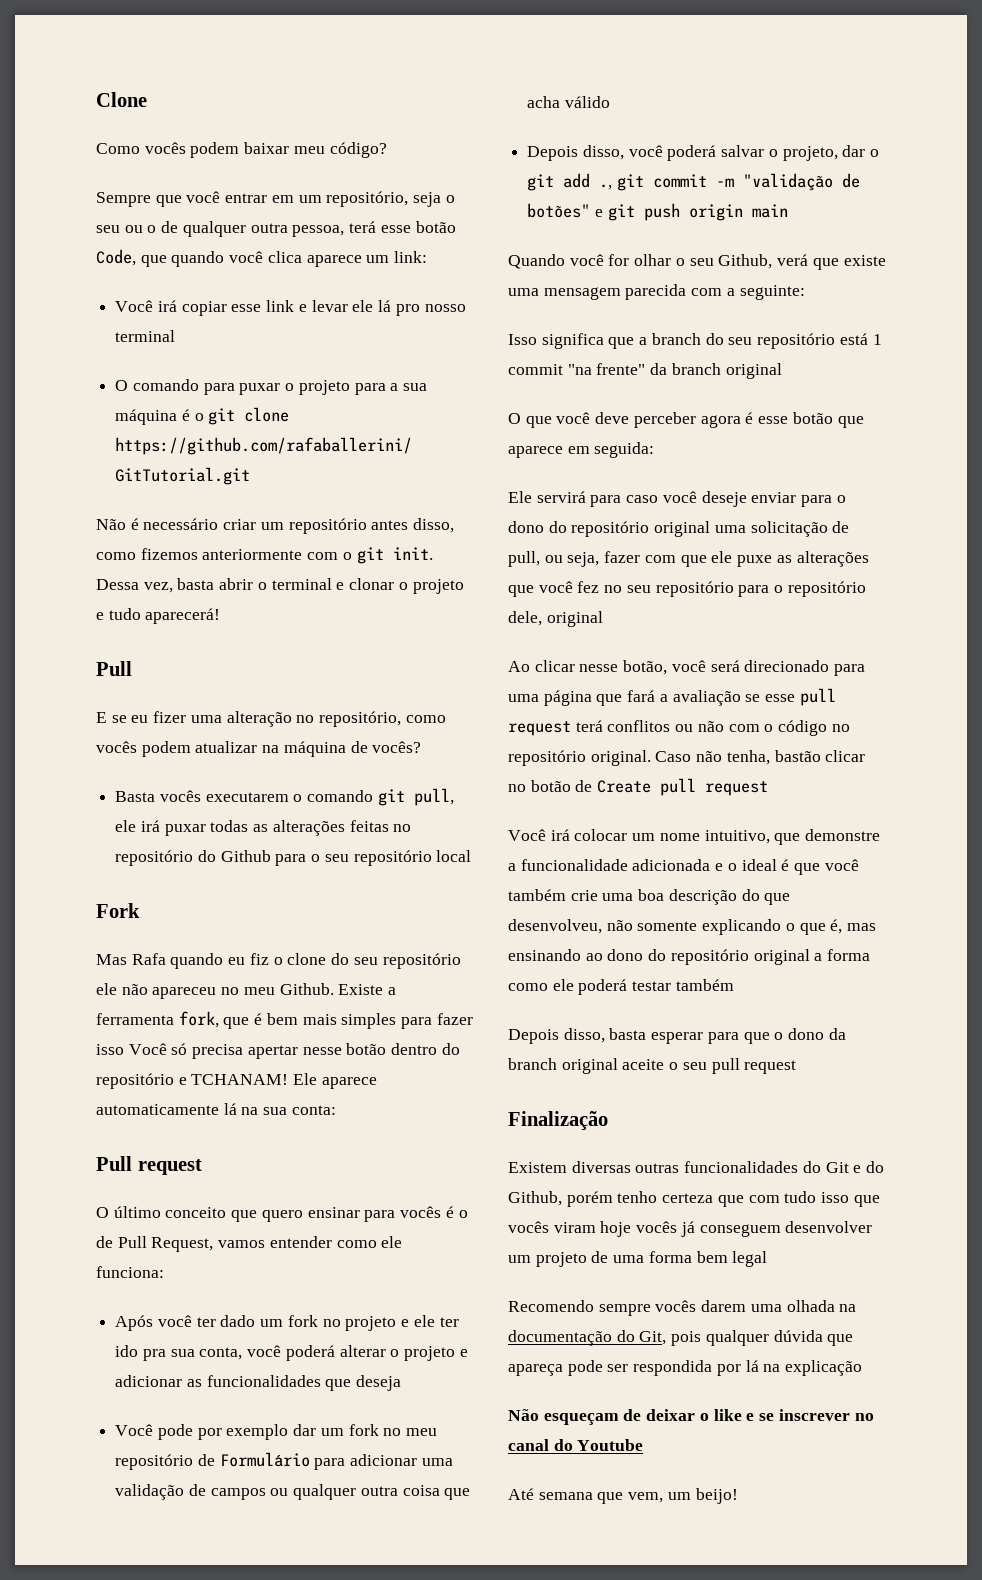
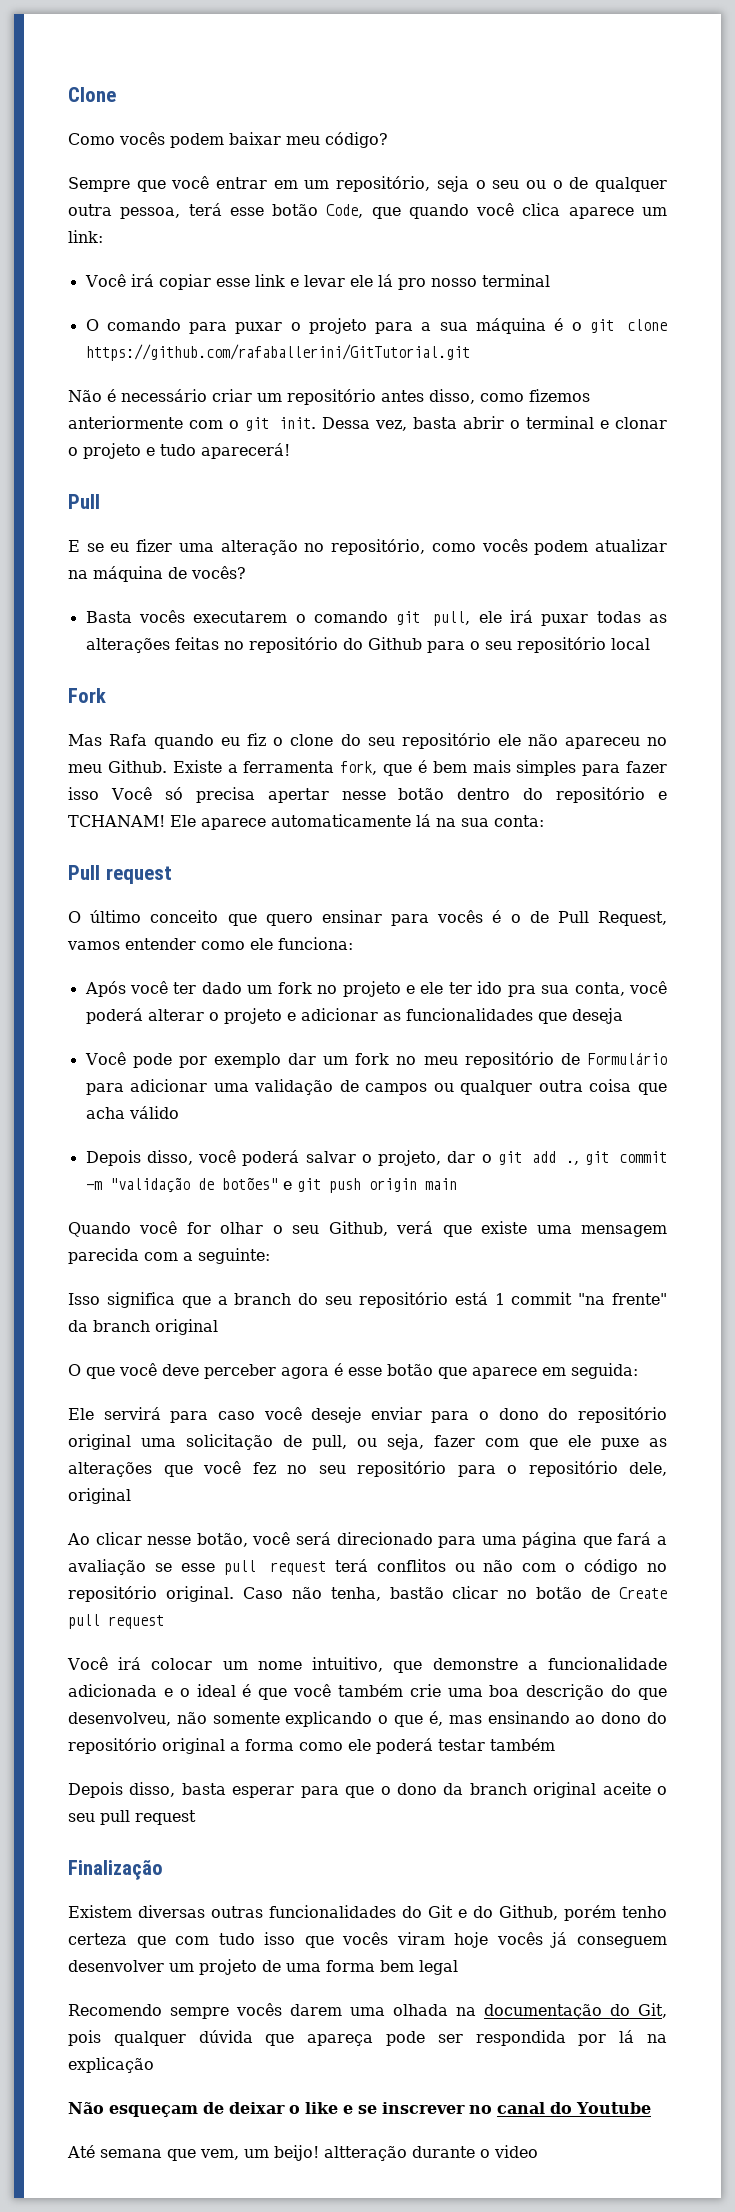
(738, 1496) none -> [324,2145,538,2161] altteração durante o video

